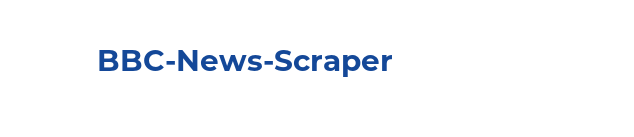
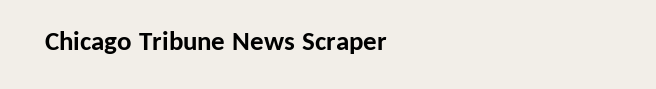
[97,50,393,77] BBC-News-Scraper -> [45,31,388,54] Chicago Tribune News Scraper

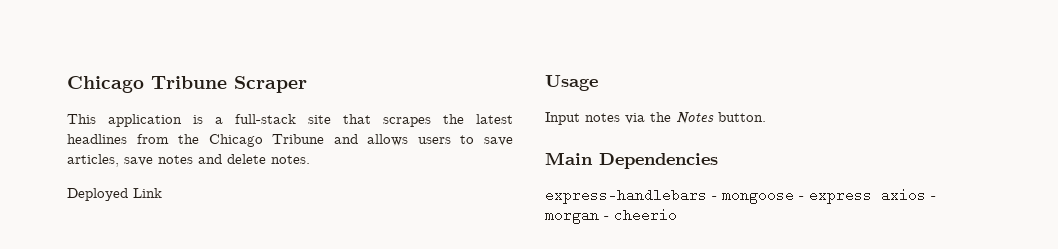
[45,31,296,54] Chicago Tribune News -> [67,76,227,93] Chicago Tribune
(388, 43) none -> [67,114,513,127] [67,134,513,147] [67,154,310,167] [67,188,162,201] [545,75,598,91] [545,112,766,125] [545,152,718,169] [545,188,936,204] [545,208,677,224] // This application is a full-stack site that scrapes the latest headlines from the Chicago Tribune and allows users to save articles, save notes and delete notes. // Deployed Link // Usage // Input notes via the Notes button. // Main Dependencies // express-handlebars - mongoose - express axios - morgan - cheerio

